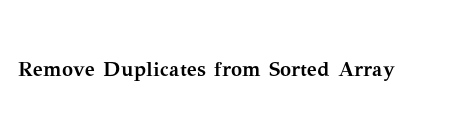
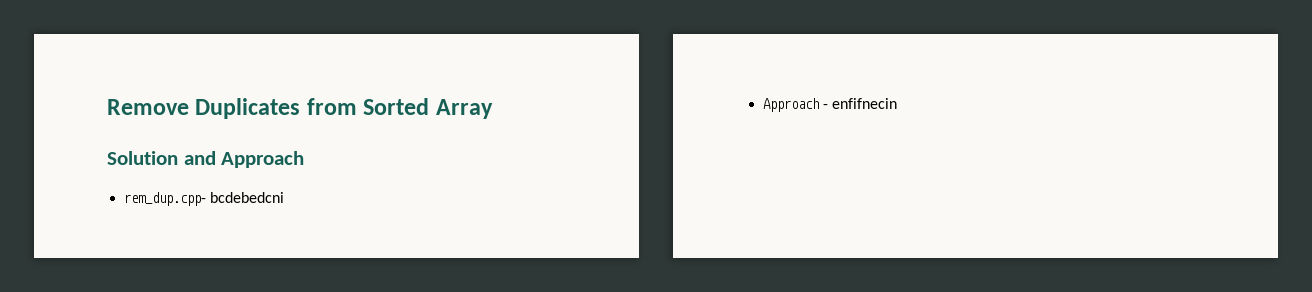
(395, 71) none -> [107,151,305,168] [124,192,285,206] [763,98,898,112] // Solution and Approach // rem_dup.cpp- bcdebedcni // Approach - enfifnecin

